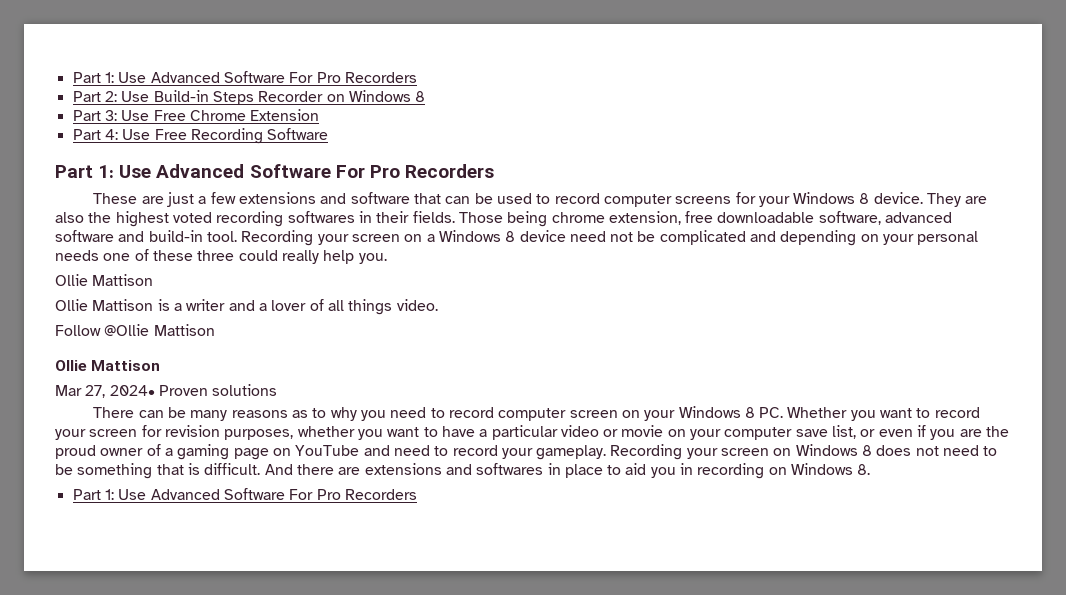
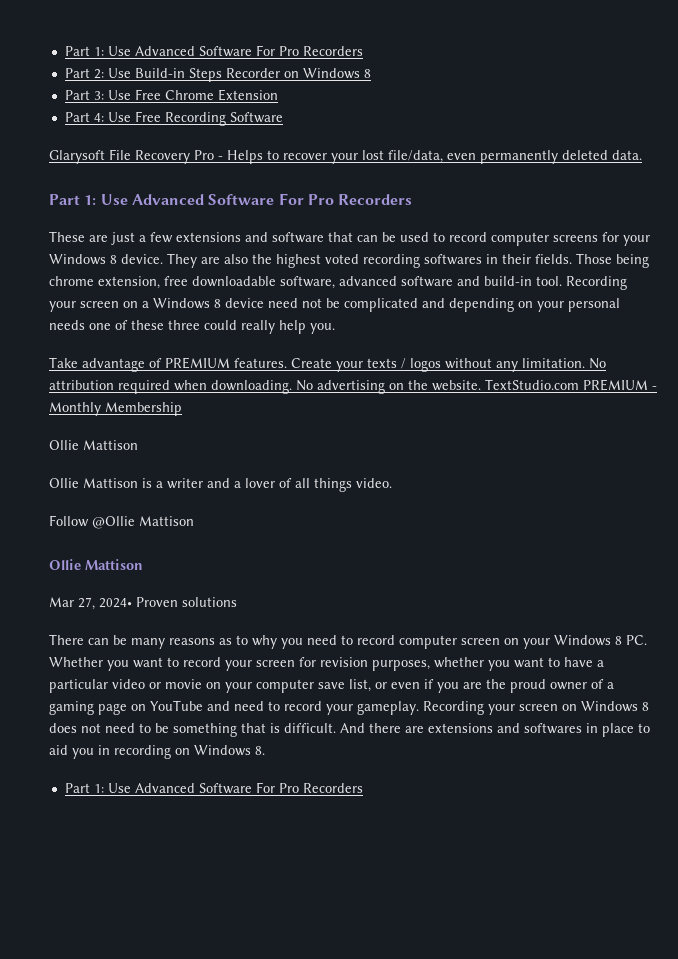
(329, 134) none -> [49,149,642,164] // Glarysoft File Recovery Pro - Helps to recover your lost file/data, even permanently deleted data.
(387, 258) none -> [49,357,606,372] [49,379,657,394] [49,402,182,416] // Take advantage of PREMIUM features. Create your texts / logos without any limitation. No attribution required when downloading. No advertising on the website. TextStudio.com PREMIUM - Monthly Membership

